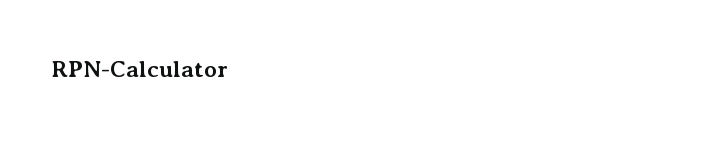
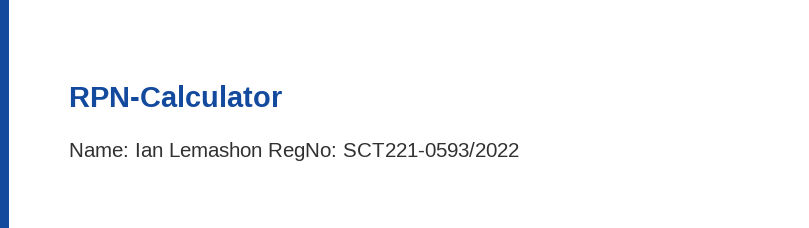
(228, 69) none -> [69,142,519,161] // Name: Ian Lemashon RegNo: SCT221-0593/2022

